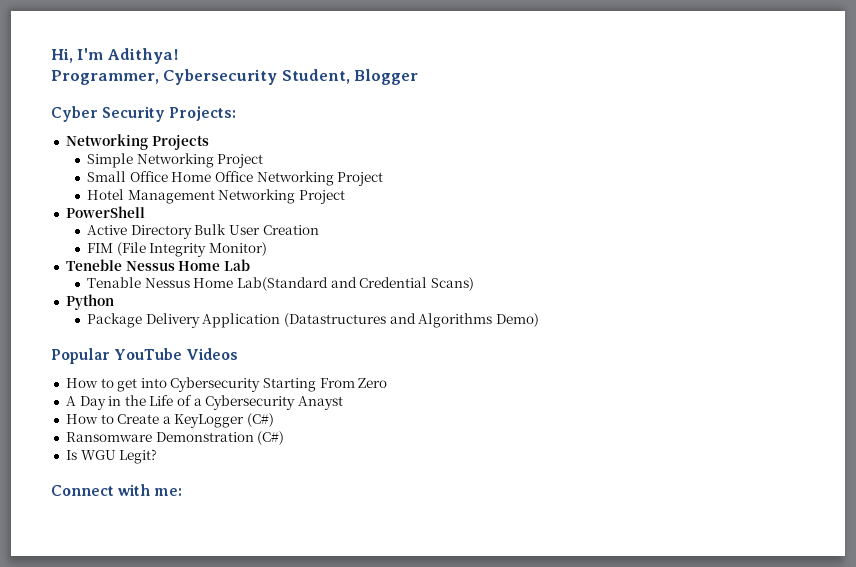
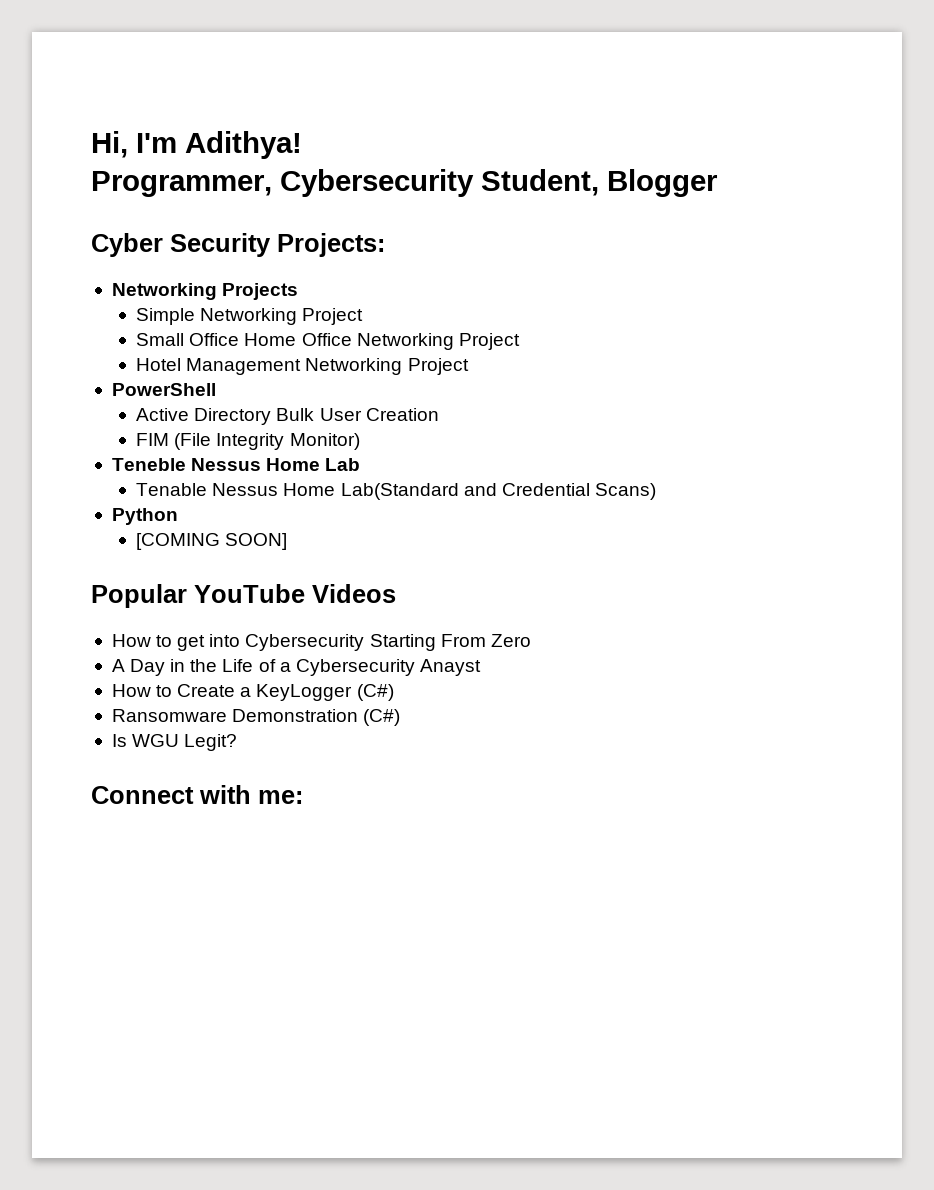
[87,313,539,328] Package Delivery Application (Datastructures and Algorithms Demo) -> [136,533,288,550] [COMING SOON]

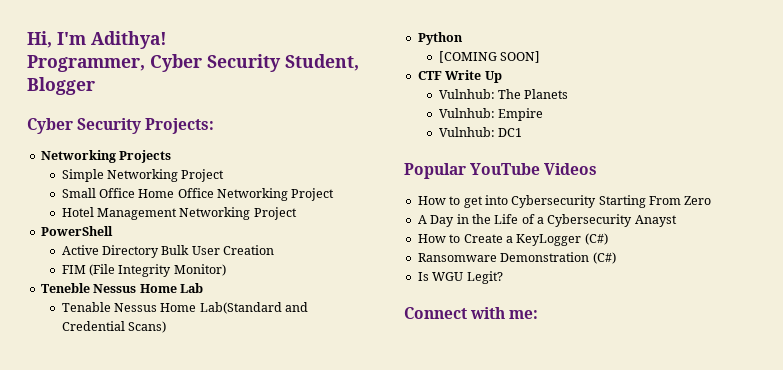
[280,169,474,197] Cybersecurity -> [150,54,281,72] Cyber Security
(288, 541) none -> [417,70,502,83] [438,89,569,99] [438,108,543,121] [438,127,522,137] // CTF Write Up // Vulnhub: The Planets // Vulnhub: Empire // Vulnhub: DC1

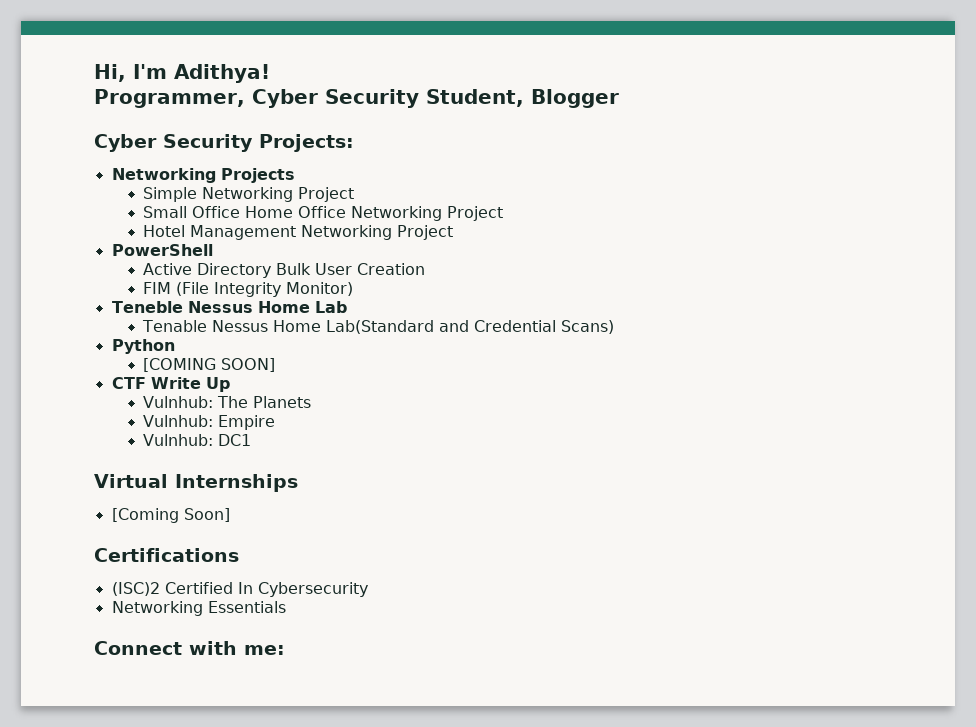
[404,163,598,179] [417,195,712,208] [417,214,677,227] [417,233,608,246] [417,252,616,264] [417,271,503,284] Popular YouTube Videos // How to get into Cybersecurity Starting From Zero // A Day in the Life of a Cybersecurity Anayst // How to Create a KeyLogger (C#) // Ransomware Demonstration (C#) // Is WGU Legit? -> [94,474,298,492] [111,508,230,523] [94,548,239,562] [111,582,368,597] [111,601,286,616] Virtual Internships // [Coming Soon] // Certifications // (ISC)2 Certified In Cybersecurity // Networking Essentials

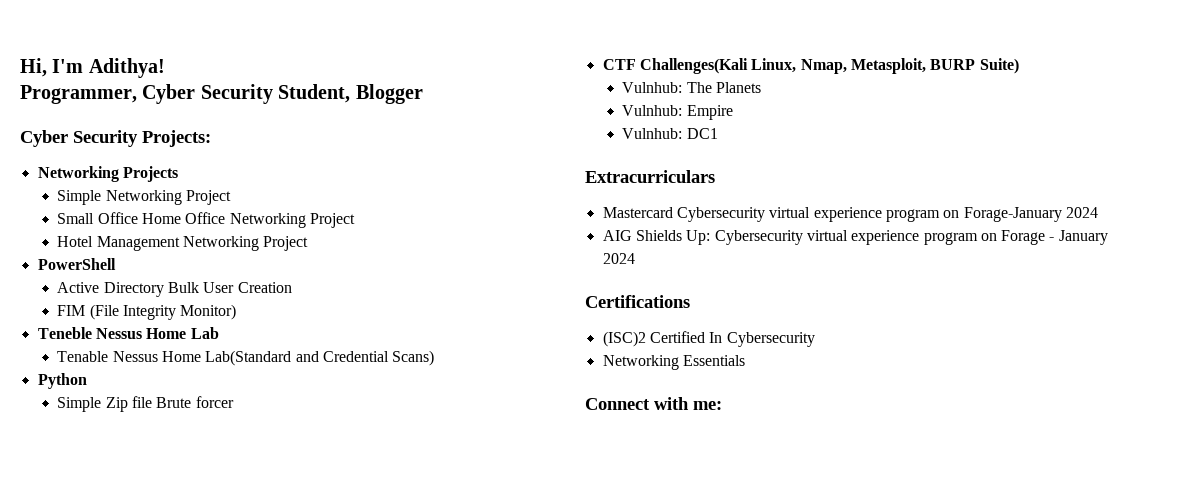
[143,358,276,372] [111,377,230,392] [COMING SOON] // CTF Write Up -> [57,396,234,412] [602,58,1019,74] Simple Zip file Brute forcer // CTF Challenges(Kali Linux, Nmap, Metasploit, BURP Suite)
[94,474,298,492] [111,508,230,523] Virtual Internships // [Coming Soon] -> [585,170,715,183] [602,207,1098,222] [602,230,1108,245] [602,253,635,264] Extracurriculars // Mastercard Cybersecurity virtual experience program on Forage-January 2024 // AIG Shields Up: Cybersecurity virtual experience program on Forage - January 2024

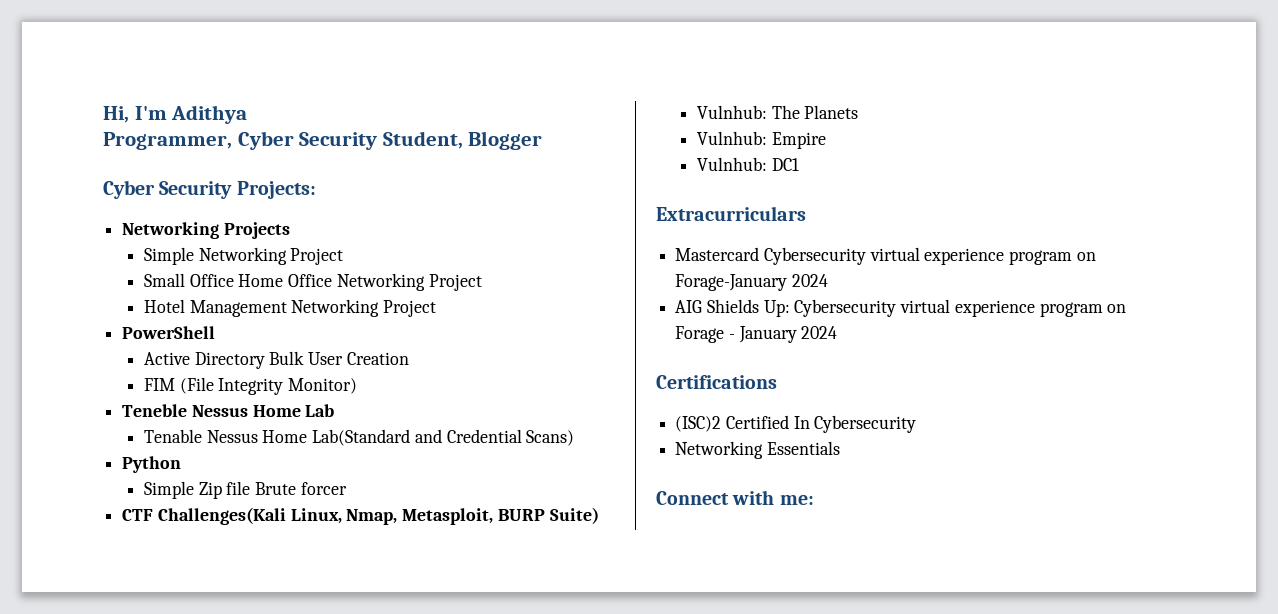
[88,58,165,78] Adithya! -> [171,105,248,124] Adithya

